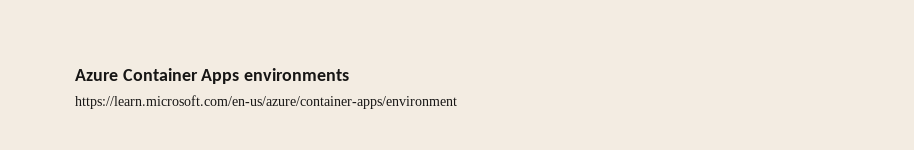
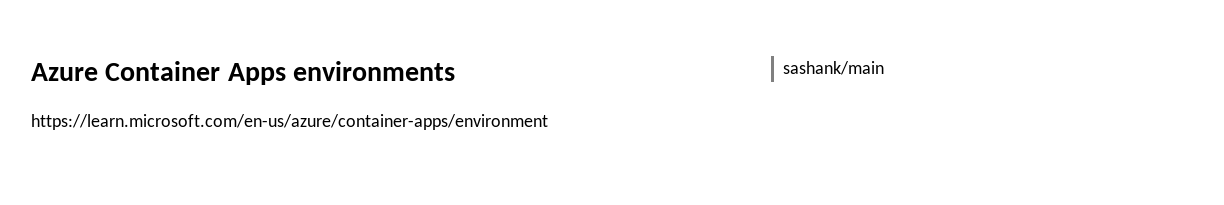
(457, 102) none -> [783,61,885,75] // sashank/main

